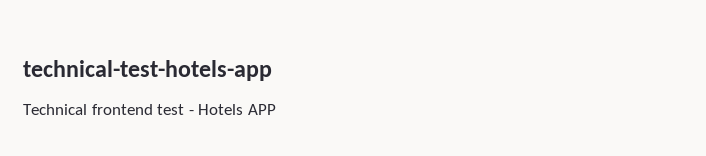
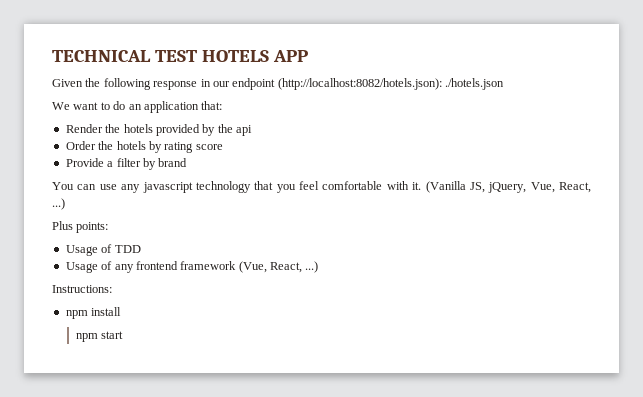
[23,60,272,81] [23,104,276,115] technical-test-hotels-app // Technical frontend test - Hotels APP -> [52,50,308,62] [52,78,504,90] [52,101,223,113] [65,124,252,136] [65,141,223,153] [65,158,188,170] [52,181,591,193] [52,198,65,210] [52,221,109,233] [65,244,141,256] [65,261,319,273] [52,285,112,293] [65,307,122,319] [75,331,123,342] TECHNICAL TEST HOTELS APP // Given the following response in our endpoint (http://localhost:8082/hotels.json): ./hotels.json // We want to do an application that: // Render the hotels provided by the api // Order the hotels by rating score // Provide a filter by brand // You can use any javascript technology that you feel comfortable with it. (Vanilla JS, jQuery, Vue, React, ...) // Plus points: // Usage of TDD // Usage of any frontend framework (Vue, React, ...) // Instructions: // npm install // npm start

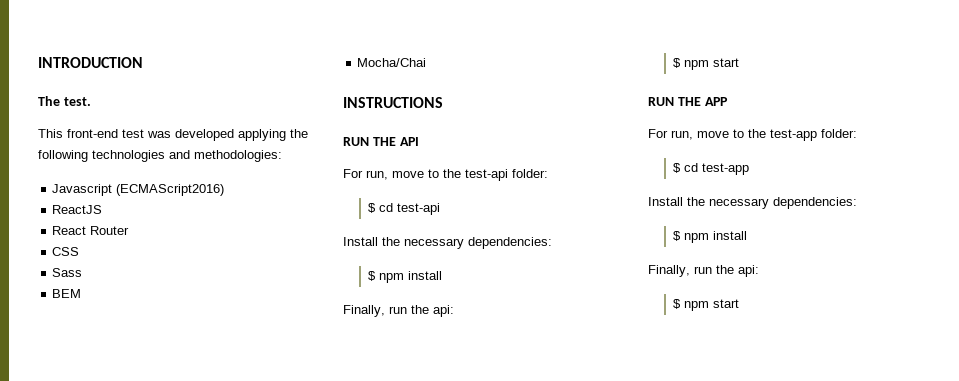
[52,50,308,62] [52,78,504,90] [52,101,223,113] [65,124,252,136] [65,141,223,153] [65,158,188,170] [52,181,591,193] [52,198,65,210] [52,221,109,233] [65,244,141,256] [65,261,319,273] [52,285,112,293] [65,307,122,319] TECHNICAL TEST HOTELS APP // Given the following response in our endpoint (http://localhost:8082/hotels.json): ./hotels.json // We want to do an application that: // Render the hotels provided by the api // Order the hotels by rating score // Provide a filter by brand // You can use any javascript technology that you feel comfortable with it. (Vanilla JS, jQuery, Vue, React, ...) // Plus points: // Usage of TDD // Usage of any frontend framework (Vue, React, ...) // Instructions: // npm install // -> [38,57,143,68] [38,96,91,106] [38,129,308,141] [38,150,282,162] [52,184,225,196] [52,205,103,214] [52,226,130,235] [52,247,80,256] [52,268,83,277] [52,289,82,298] [357,58,427,67] [343,97,443,108] [343,137,419,146] [343,169,548,181] [368,203,441,215] [343,237,552,249] [368,271,443,283] [343,305,454,317] [673,58,740,70] [648,97,728,106] [648,129,857,141] [673,163,750,175] [648,197,857,209] [673,231,748,243] [648,265,759,277] [673,299,682,309] INTRODUCTION // The test. // This front-end test was developed applying the following technologies and methodologies: // Javascript (ECMAScript2016) // ReactJS // React Router // CSS // Sass // BEM // Mocha/Chai // INSTRUCTIONS // RUN THE API // For run, move to the test-api folder: // $ cd test-api // Install the necessary dependencies: // $ npm install // Finally, run the api: // $ npm start // RUN THE APP // For run, move to the test-app folder: // $ cd test-app // Install the necessary dependencies: // $ npm install // Finally, run the api: // $

